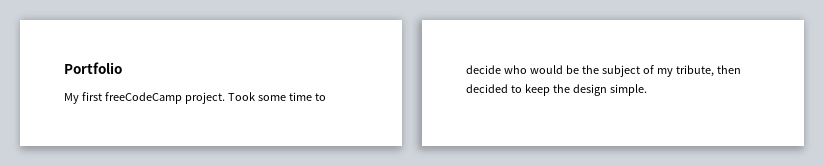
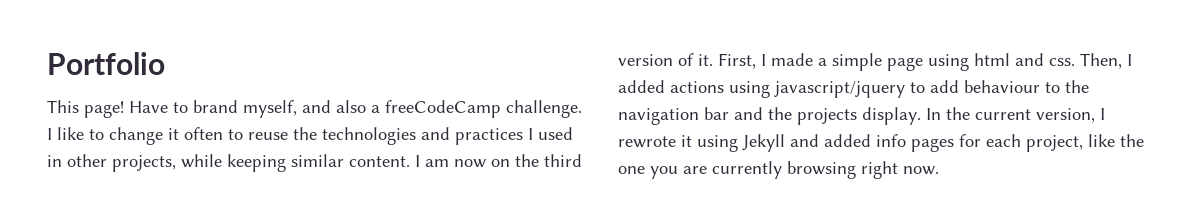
[64,92,326,104] [466,65,741,77] [466,84,647,96] My first freeCodeCamp project. Took some time to decide who would be the subject of my tribute, then decided to keep the design simple. -> [47,100,582,118] [47,127,573,145] [47,154,582,172] [618,53,1132,71] [618,80,1089,98] [618,107,1105,125] [618,134,1144,152] [618,161,939,179] This page! Have to brand myself, and also a freeCodeCamp challenge. I like to change it often to reuse the technologies and practices I used in other projects, while keeping similar content. I am now on the third version of it. First, I made a simple page using html and css. Then, I added actions using javascript/jquery to add behaviour to the navigation bar and the projects display. In the current version, I rewrote it using Jekyll and added info pages for each project, like the one you are currently browsing right now.

